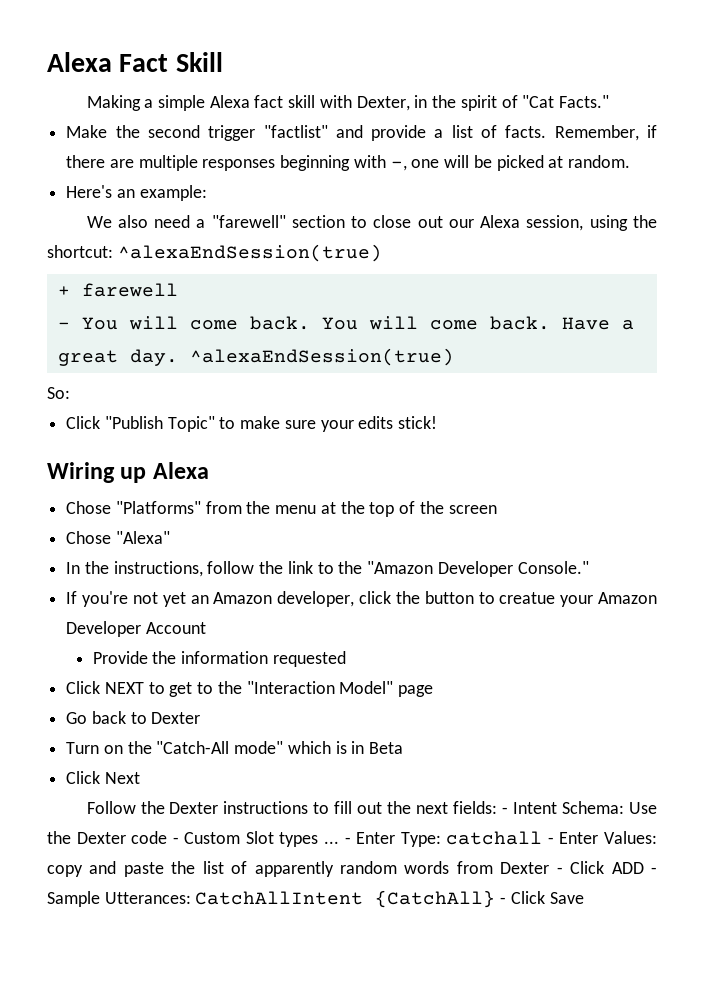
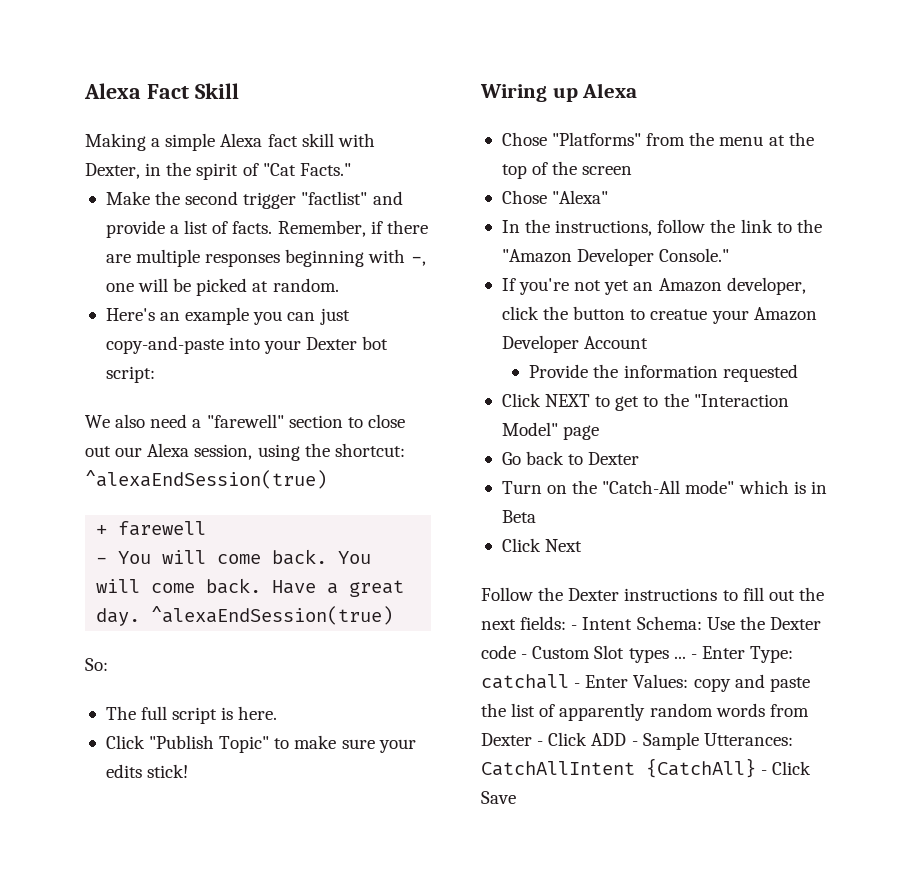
[139,185,207,201] example: -> [185,307,350,325] [105,336,389,354] [105,366,155,383] example you can just copy-and-paste into your Dexter bot script:
(70, 393) none -> [105,706,278,724] // The full script is here.

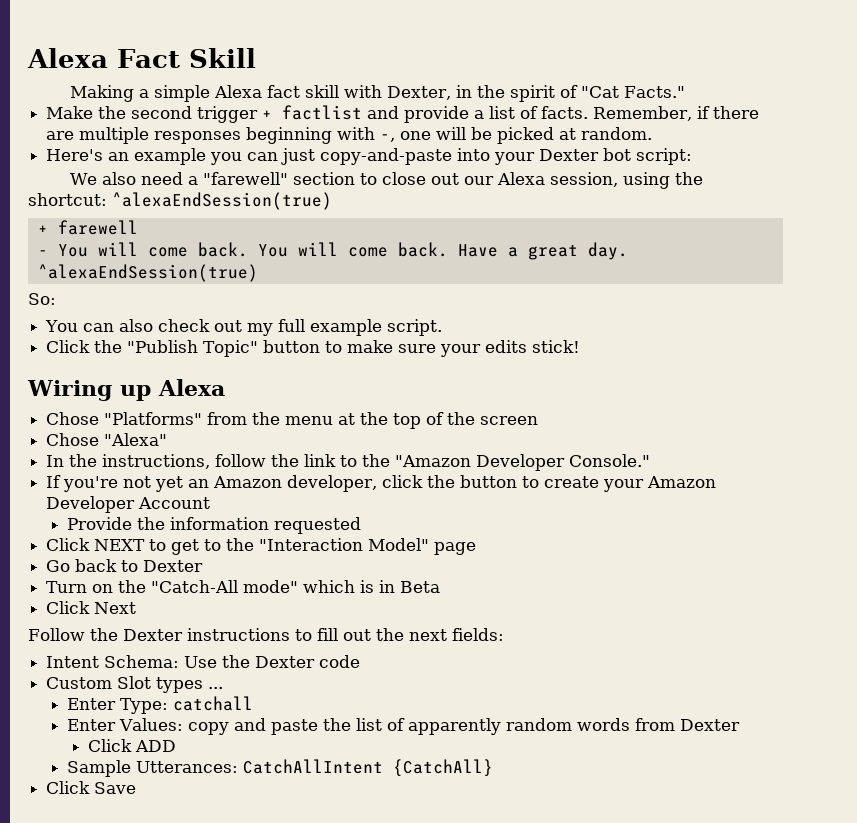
[301,191,368,205] "factlist" -> [262,105,363,120] + factlist
[105,706,278,724] [105,735,145,749] The full script is here. // Click -> [45,319,443,336] [46,340,123,353] You can also check out my full example script. // Click the
(270, 744) none -> [263,340,321,353] button
[650,309,708,320] creatue -> [544,476,600,488] create
[571,625,578,630] - -> (504, 634) //
[521,654,528,659] - -> (361, 661) //
[690,654,697,659] - -> (224, 688) //
[574,683,581,688] - -> (253, 703) //
[537,741,544,746] - -> (740, 725) //
[631,741,638,746] - -> (176, 746) //
[761,770,768,775] - -> (493, 768) //

